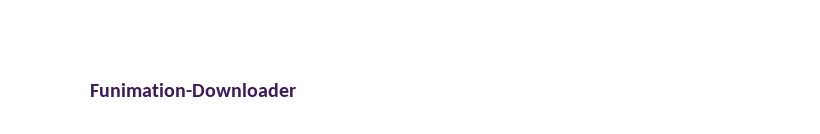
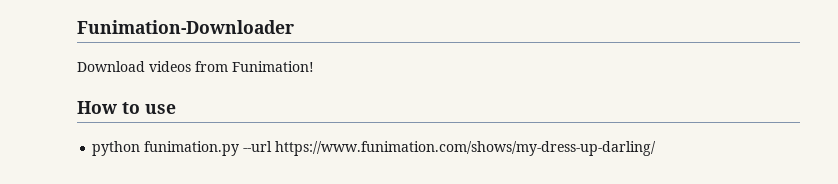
(296, 90) none -> [77,61,314,72] [77,101,176,114] [92,141,657,156] // Download videos from Funimation! // How to use // python funimation.py --url https://www.funimation.com/shows/my-dress-up-darling/

